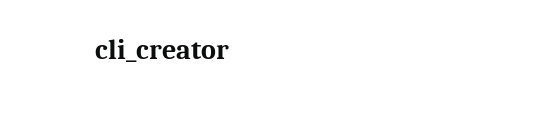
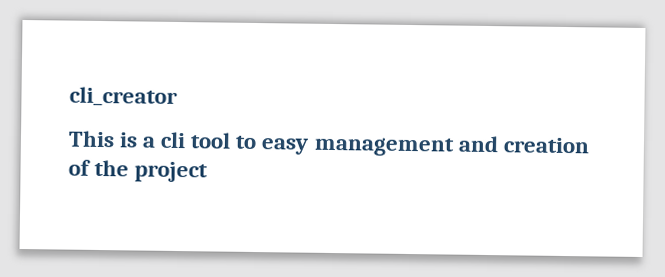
(229, 50) none -> [68,130,590,157] [68,159,209,183] // This is a cli tool to easy management and creation of the project

